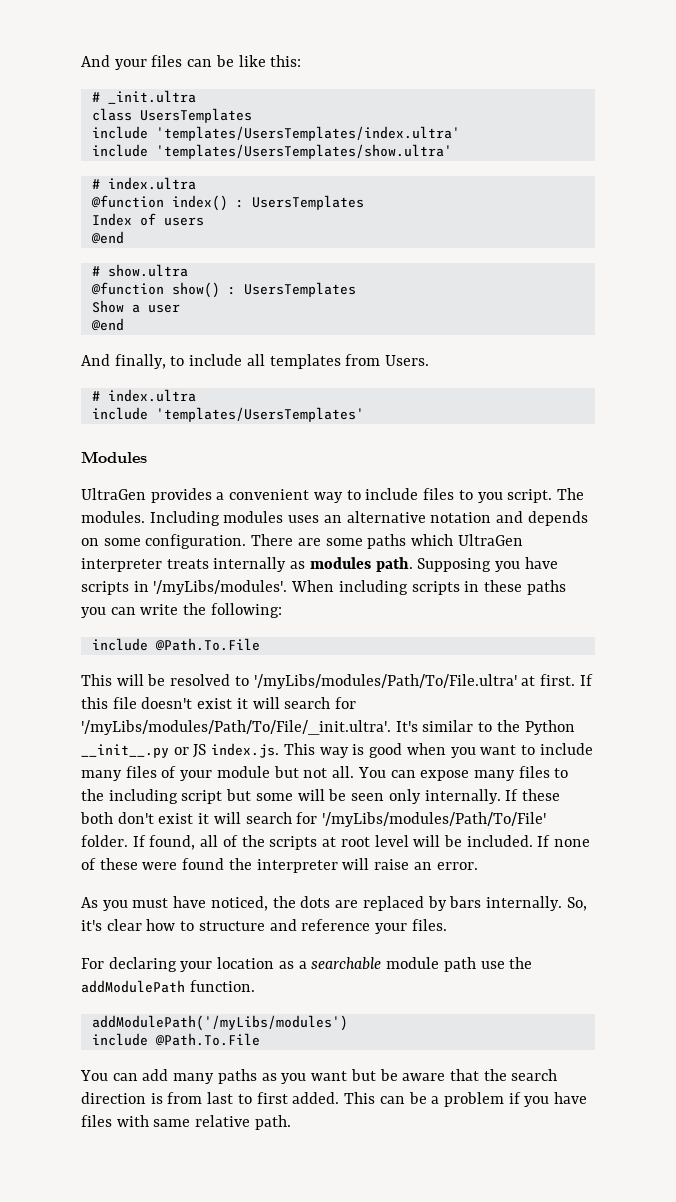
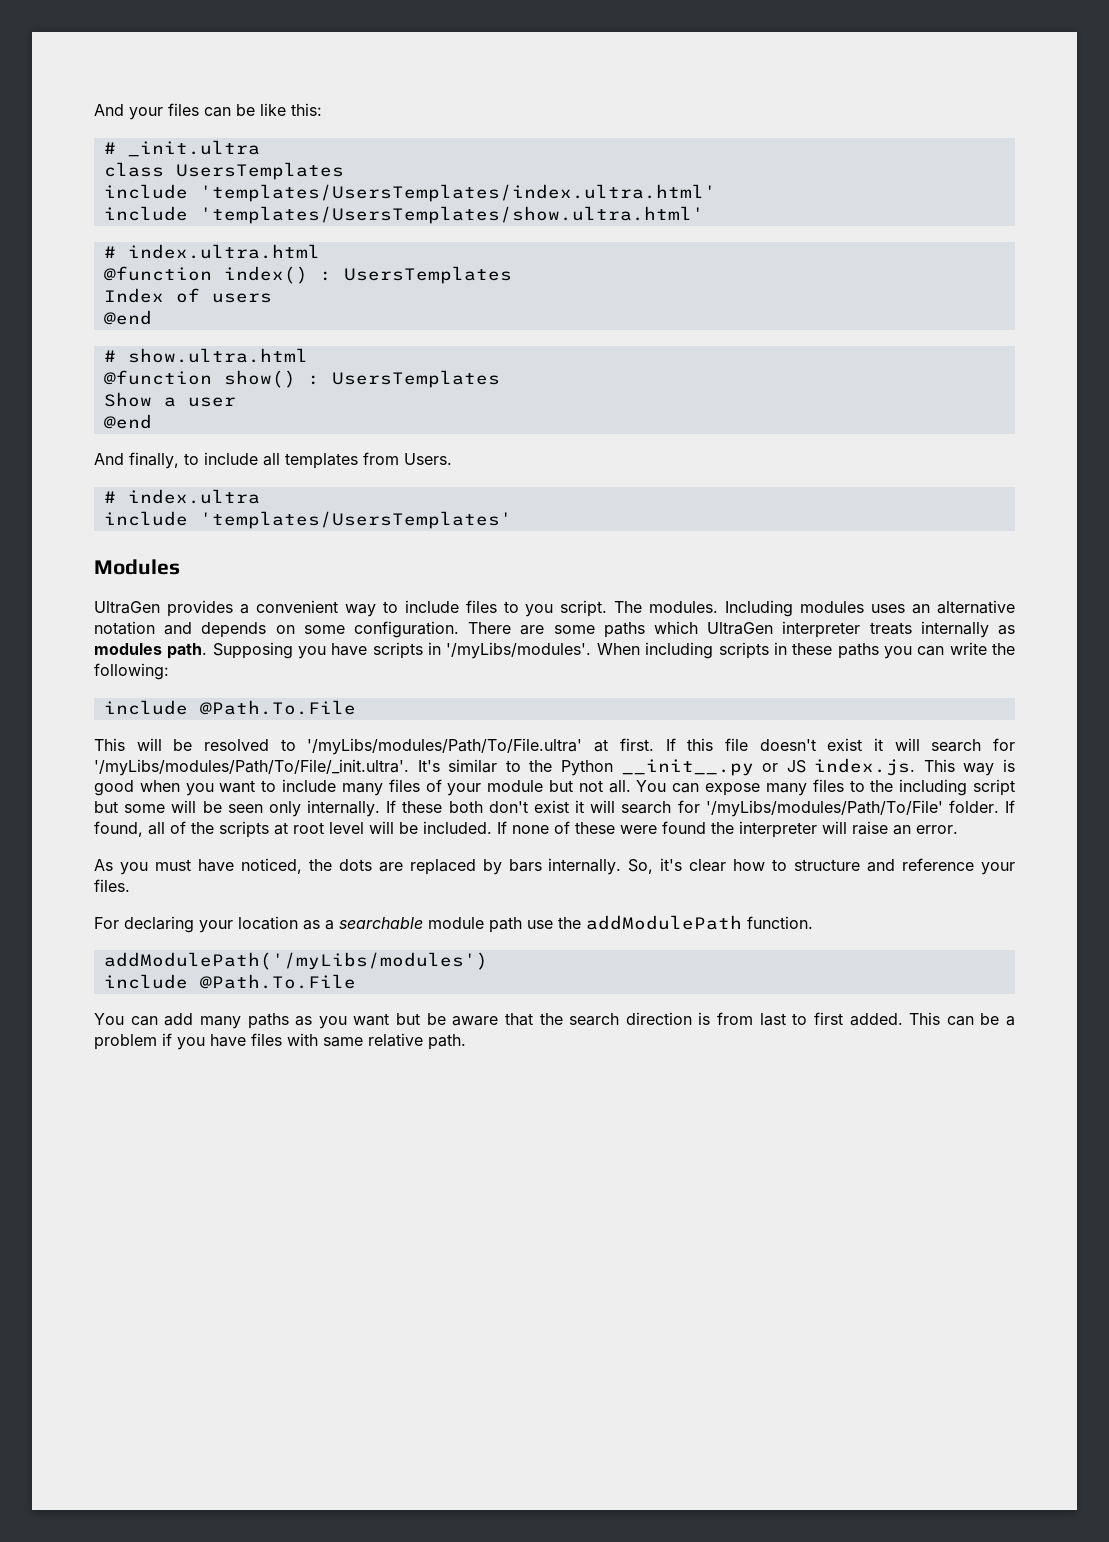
[155,126,460,141] [91,144,452,159] [91,177,196,190] 'templates/UsersTemplates/index.ultra' // include 'templates/UsersTemplates/show.ultra' // # index.ultra -> [199,184,716,202] [103,206,704,224] [103,244,320,259] 'templates/UsersTemplates/index.ultra.html' // include 'templates/UsersTemplates/show.ultra.html' // # index.ultra.html
[107,264,188,277] show.ultra -> [127,348,308,363] show.ultra.html

